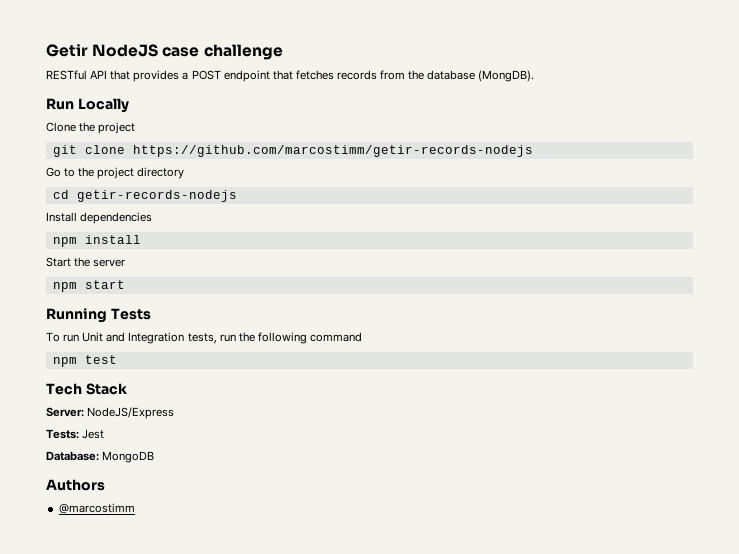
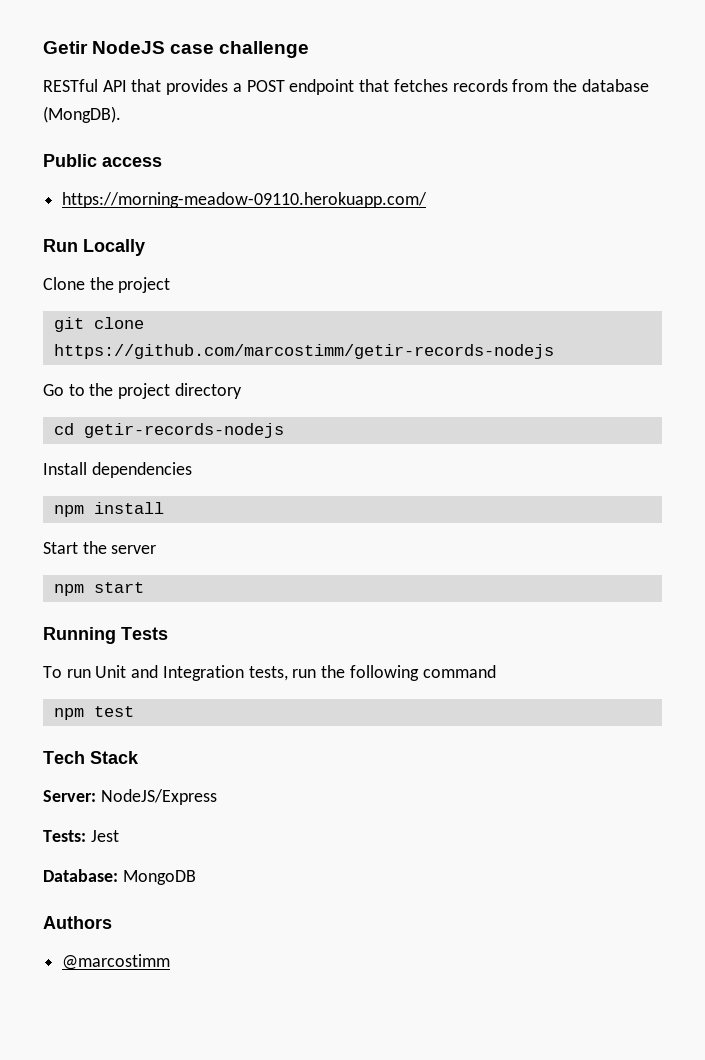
(535, 76) none -> [43,154,162,167] [62,192,428,208] // Public access // https://morning-meadow-09110.herokuapp.com/

